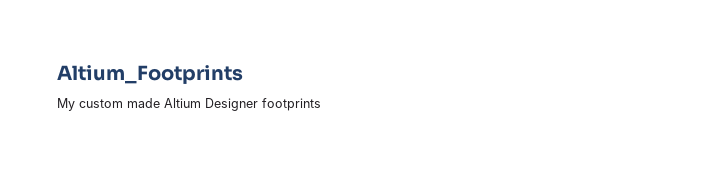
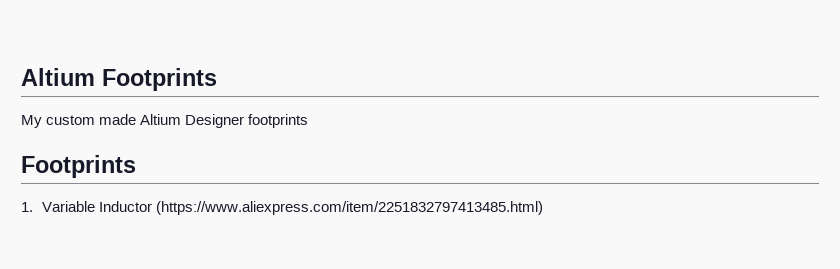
[57,65,243,84] Altium_Footprints -> [21,68,217,91] Altium Footprints
(321, 104) none -> [21,155,136,178] [21,201,543,215] // Footprints // 1. Variable Inductor (https://www.aliexpress.com/item/2251832797413485.html)

